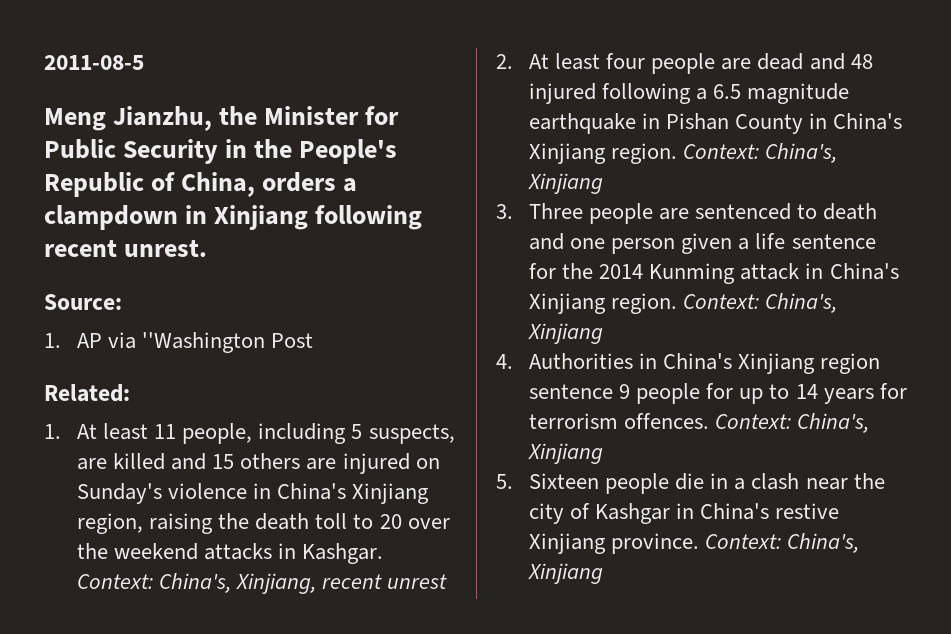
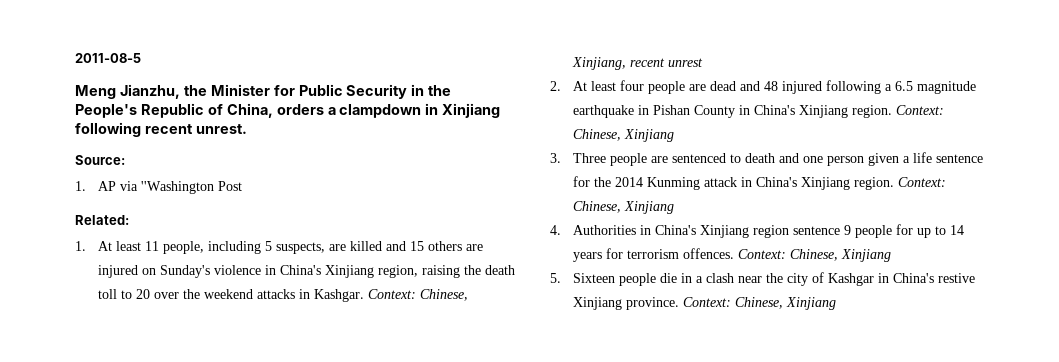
[159,573,232,593] China's, -> [419,289,468,301] Chinese,
[765,143,838,163] China's, -> [572,129,621,141] Chinese,
[765,293,838,313] China's, -> [572,201,621,213] Chinese,
[797,413,870,433] China's, -> [789,249,838,261] Chinese,
[787,533,860,553] China's, -> [734,297,783,309] Chinese,

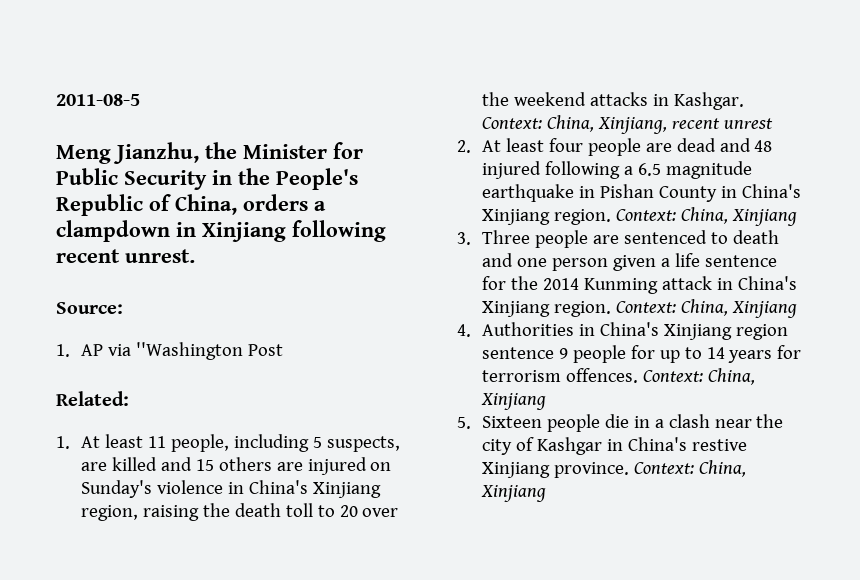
[419,289,468,301] Chinese, -> [546,115,594,132] China,
[572,129,621,141] Chinese, -> [680,207,728,224] China,
[572,201,621,213] Chinese, -> [680,299,728,316] China,
[789,249,838,261] Chinese, -> [707,368,755,385] China,
[734,297,783,309] Chinese, -> [698,460,746,477] China,

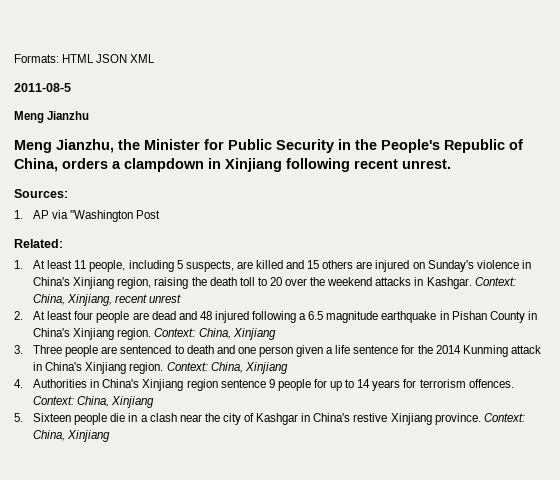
(56, 100) none -> [14,54,156,63] Formats: HTML JSON XML //
(140, 100) none -> [14,111,90,123] // Meng Jianzhu
[56,302,123,314] Source: -> [14,189,68,198] Sources:

